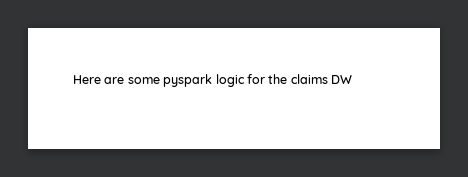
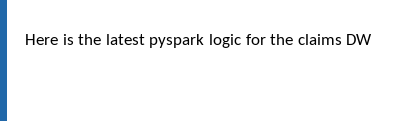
[104,77,160,84] are some -> [62,34,145,45] is the latest

